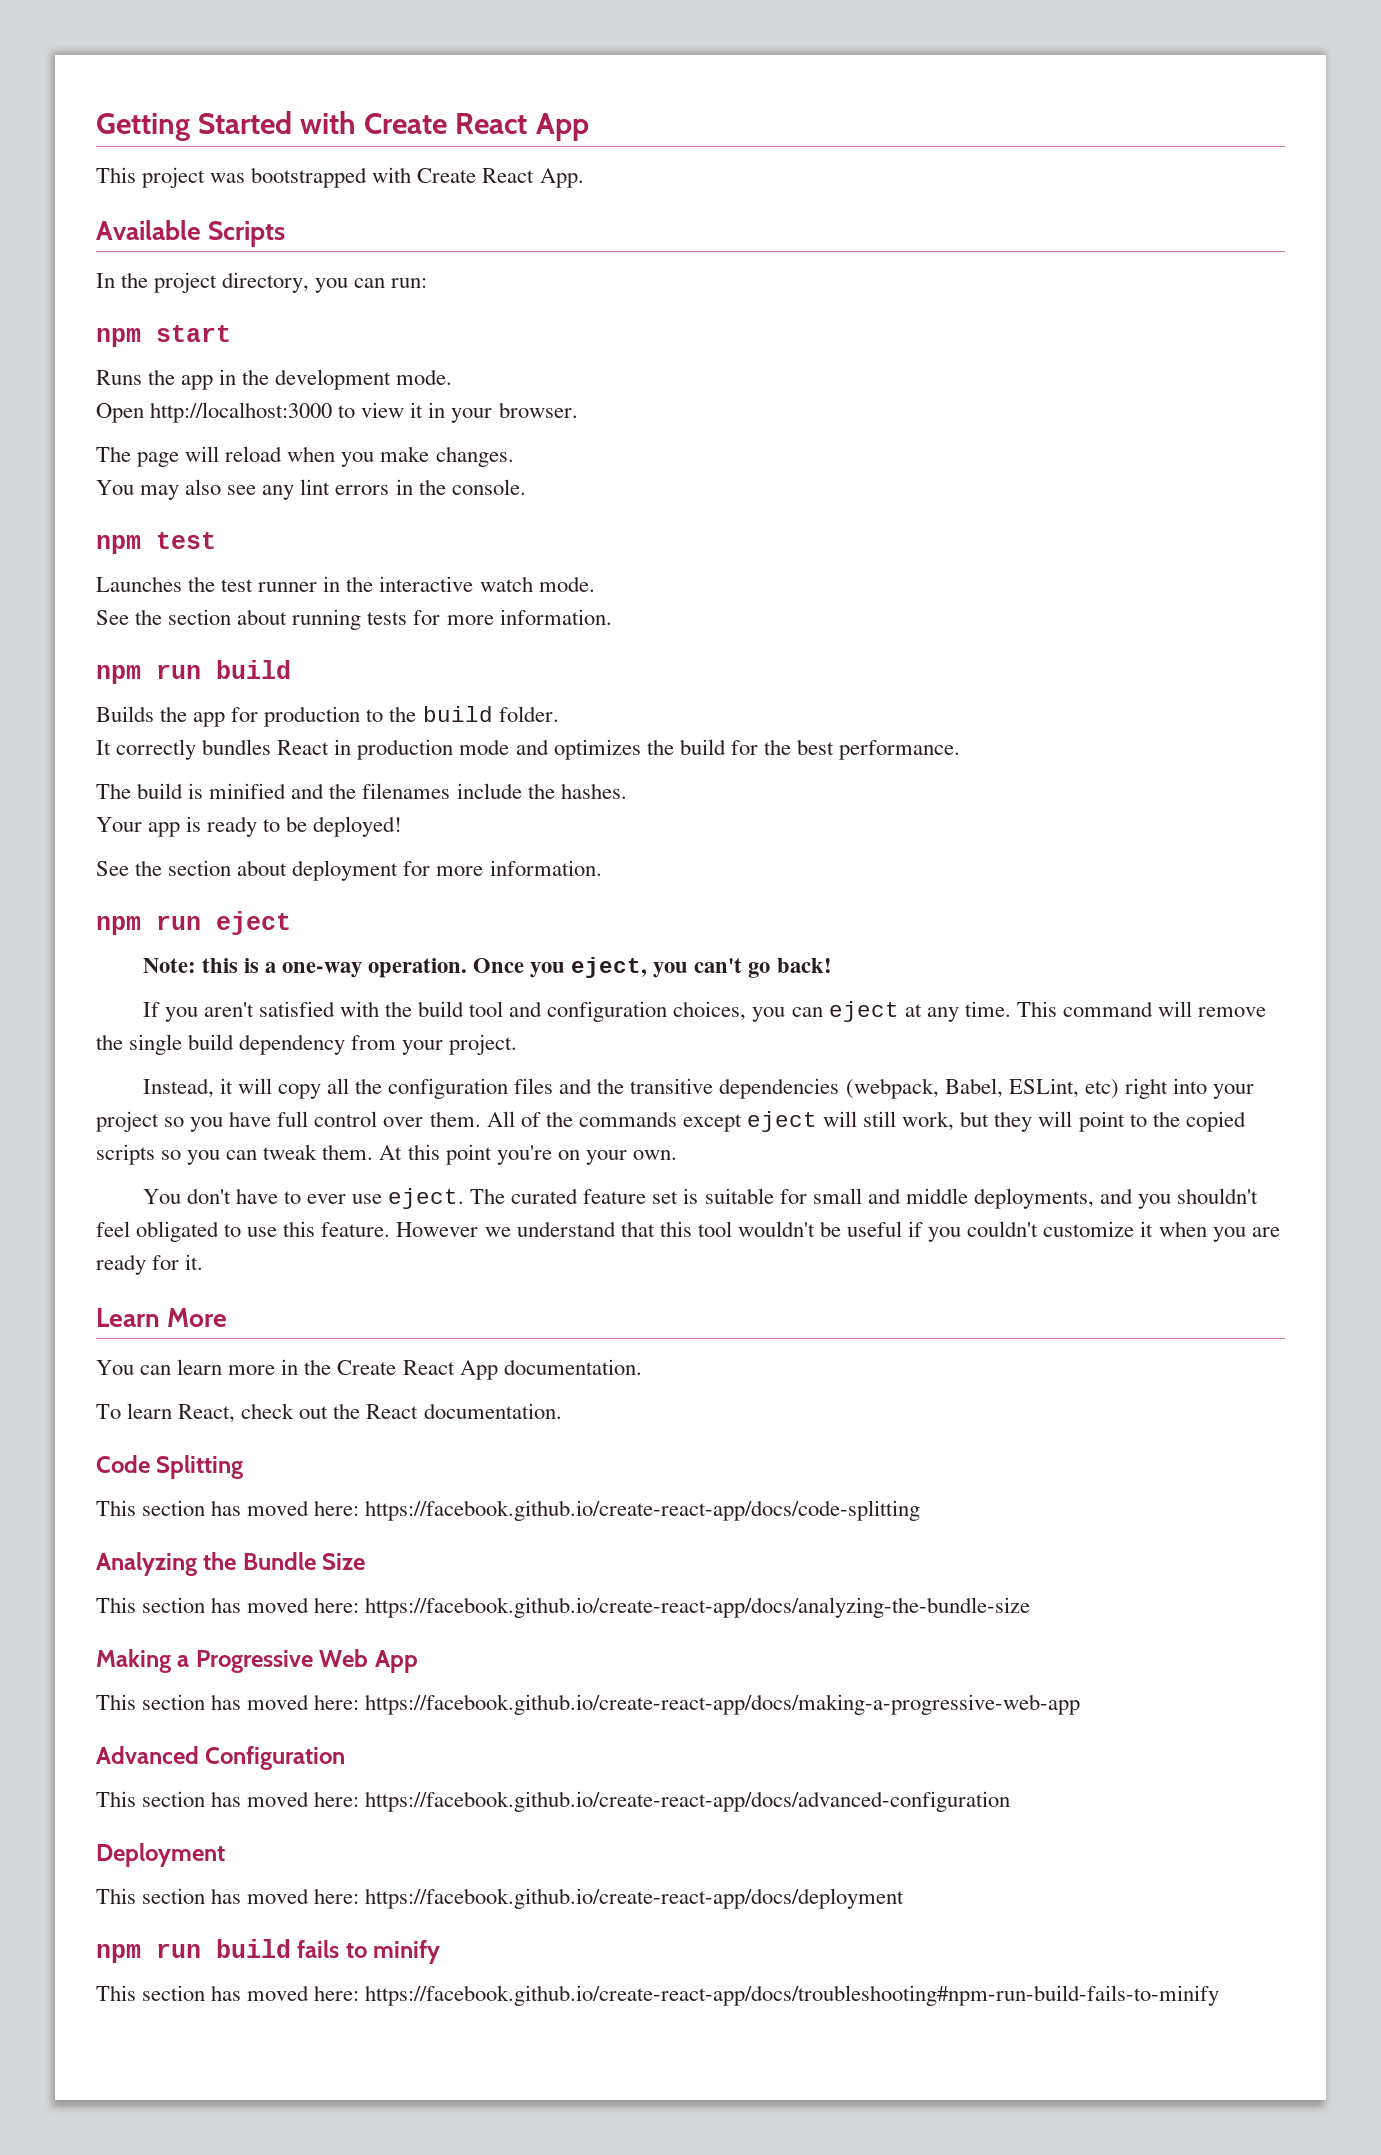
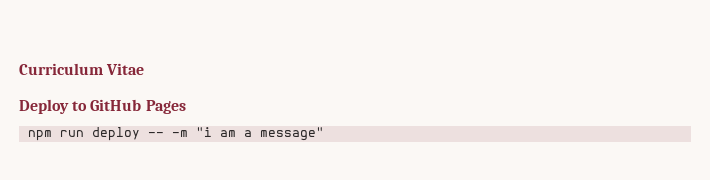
[96,111,589,141] [96,167,584,188] [96,220,286,247] [96,272,428,293] [96,325,231,347] [96,369,453,390] [96,402,578,423] [96,446,514,467] [96,479,526,500] [96,532,216,554] [96,576,595,592] [96,609,612,630] [96,660,291,684] [96,706,559,727] [96,739,961,760] [96,783,627,799] [96,816,403,837] [96,860,602,881] [96,911,291,935] [142,957,832,978] [142,1001,1267,1022] [96,1034,518,1055] [142,1078,1254,1099] [96,1111,1246,1132] [96,1144,677,1165] [142,1188,1259,1209] [96,1221,1280,1242] [96,1254,204,1275] [96,1308,228,1327] [96,1359,642,1380] [96,1403,562,1423] [96,1455,244,1479] [96,1500,921,1521] [96,1552,366,1576] [96,1597,1031,1618] [96,1649,418,1673] [96,1694,1081,1715] [96,1746,346,1770] [96,1791,1011,1812] [96,1843,225,1867] [96,1888,905,1909] [96,1939,441,1964] [96,1985,1220,2006] Getting Started with Create React App // This project was bootstrapped with Create React App. // Available Scripts // In the project directory, you can run: // npm start // Runs the app in the development mode. // Open http://localhost:3000 to view it in your browser. // The page will reload when you make changes. // You may also see any lint errors in the console. // npm test // Launches the test runner in the interactive watch mode. // See the section about running tests for more information. // npm run build // Builds the app for production to the build folder. // It correctly bundles React in production mode and optimizes the build for the best performance. // The build is minified and the filenames include the hashes. // Your app is ready to be deployed! // See the section about deployment for more information. // npm run eject // Note: this is a one-way operation. Once you eject, you can't go back! // If you aren't satisfied with the build tool and configuration choices, you can eject at any time. This command will remove the single build dependency from your project. // Instead, it will copy all the configuration files and the transitive dependencies (webpack, Babel, ESLint, etc) right into your project so you have full control over them. All of the commands except eject will still work, but they will point to the copied scripts so you can tweak them. At this point you're on your own. // You don't have to ever use eject. The curated feature set is suitable for small and middle deployments, and you shouldn't feel obligated to use this feature. However we understand that this tool wouldn't be useful if you couldn't customize it when you are ready for it. // Learn More // You can learn more in the Create React App documentation. // To learn React, check out the React documentation. // Code Splitting // This section has moved here: https://facebook.github.io/create-react-app/docs/code-splitting // Analyzing the Bundle Size // This section has moved here: https://facebook.github.io/create-react-app/docs/analyzing-the-bundle-size // Making a Progressive Web App // This section has moved here: https://facebook.github.io/create-react-app/docs/making-a-progressive-web-app // Advanced Configuration // This section has moved here: https://facebook.github.io/create-react-app/docs/advanced-configuration // Deployment // This section has moved here: https://facebook.github.io/create-react-app/docs/deployment // npm run build fails to minify // This section has moved here: https://facebook.github.io/create-react-app/docs/troubleshooting#npm-run-build-fails-to-minify -> [19,63,145,75] [19,99,186,114] [27,127,324,141] Curriculum Vitae // Deploy to GitHub Pages // npm run deploy -- -m "i am a message"

